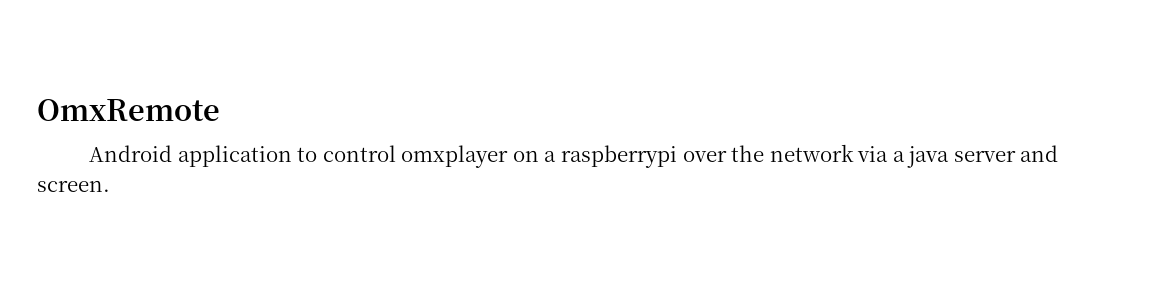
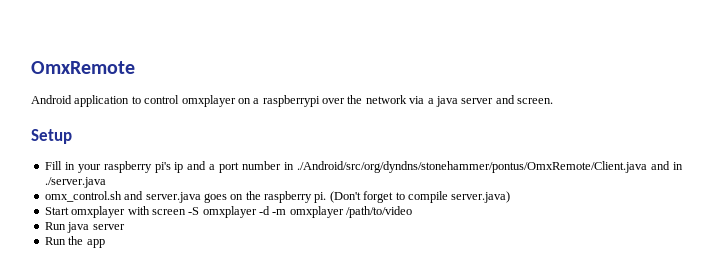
(110, 186) none -> [31,129,72,144] [44,161,683,173] [44,177,106,188] [44,191,511,203] [44,206,413,218] [44,222,125,233] [44,236,105,248] // Setup // Fill in your raspberry pi's ip and a port number in ./Android/src/org/dyndns/stonehammer/pontus/OmxRemote/Client.java and in ./server.java // omx_control.sh and server.java goes on the raspberry pi. (Don't forget to compile server.java) // Start omxplayer with screen -S omxplayer -d -m omxplayer /path/to/video // Run java server // Run the app

